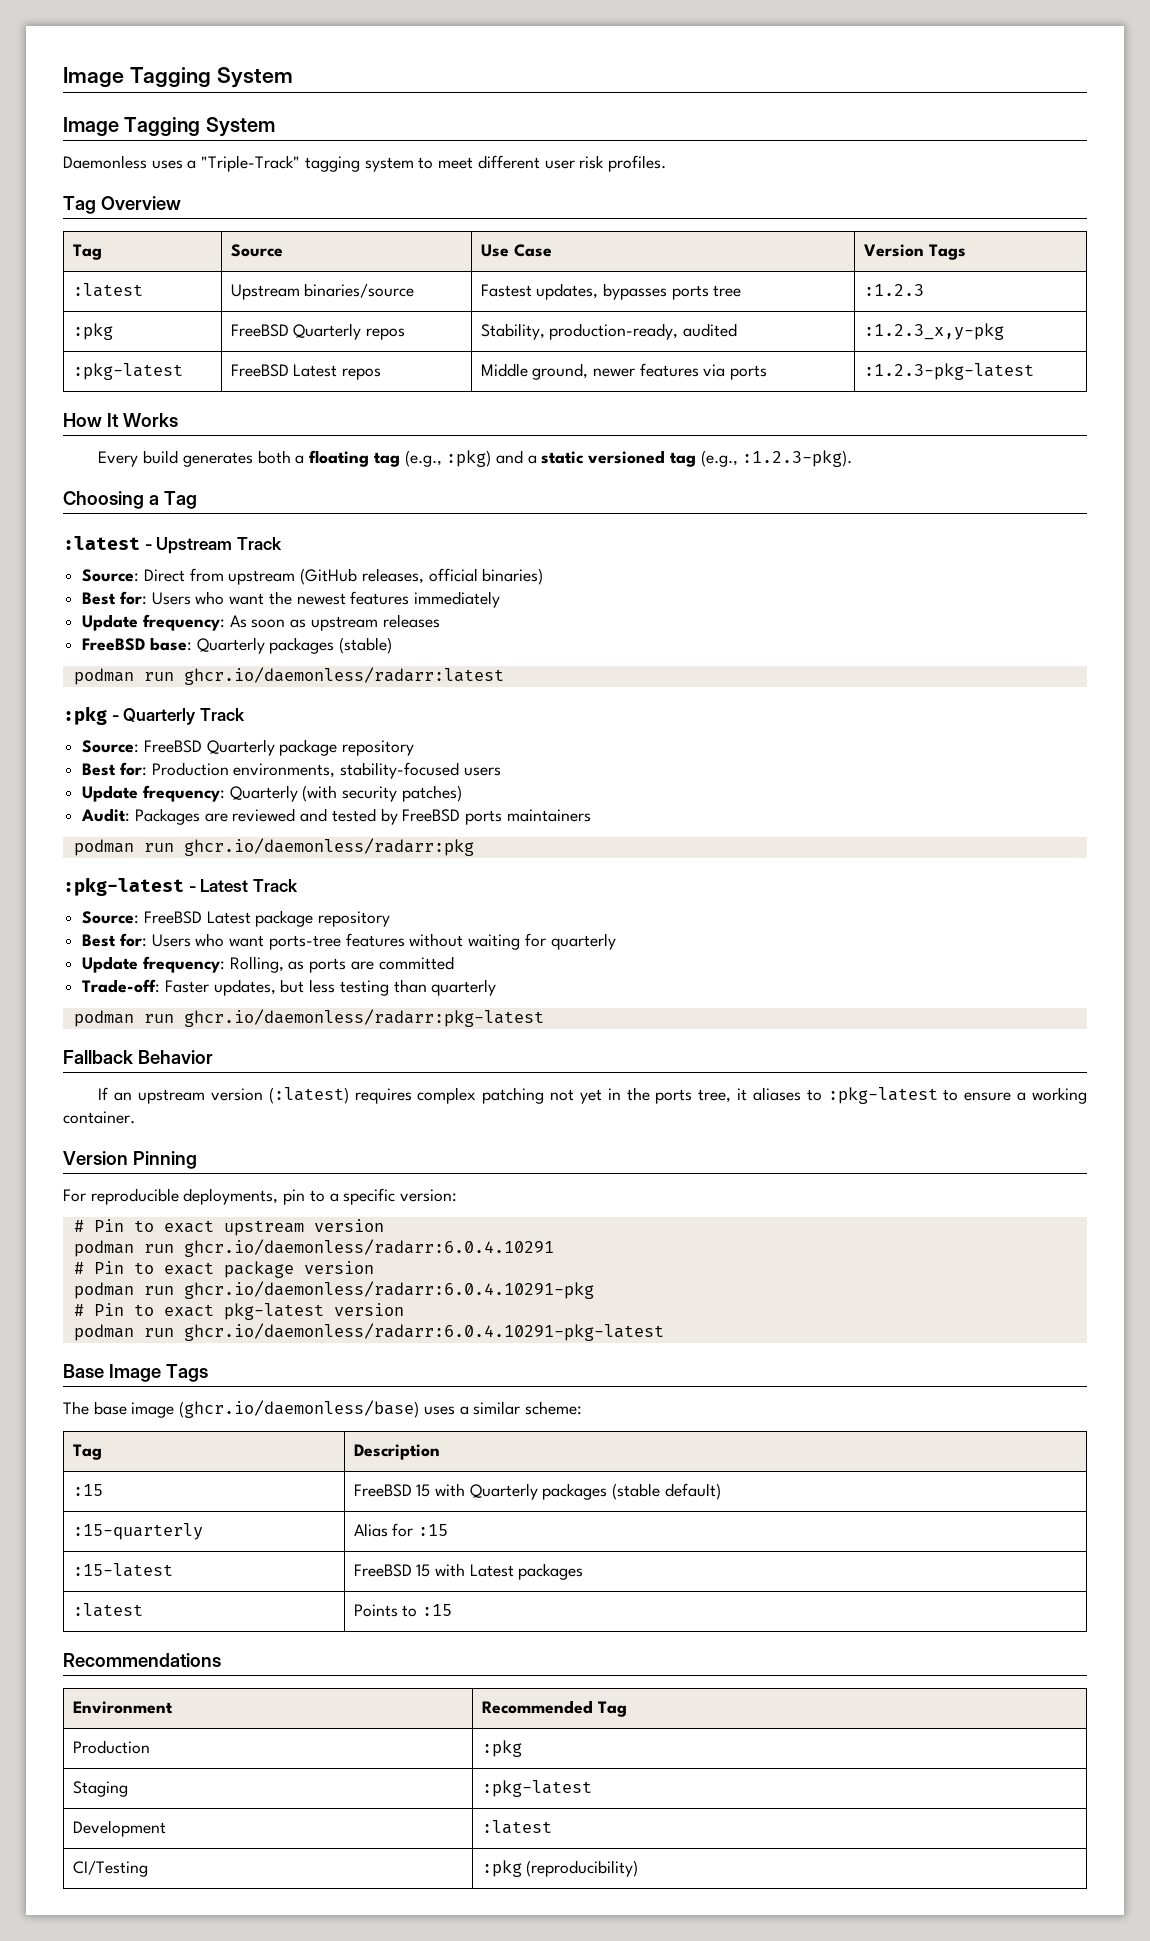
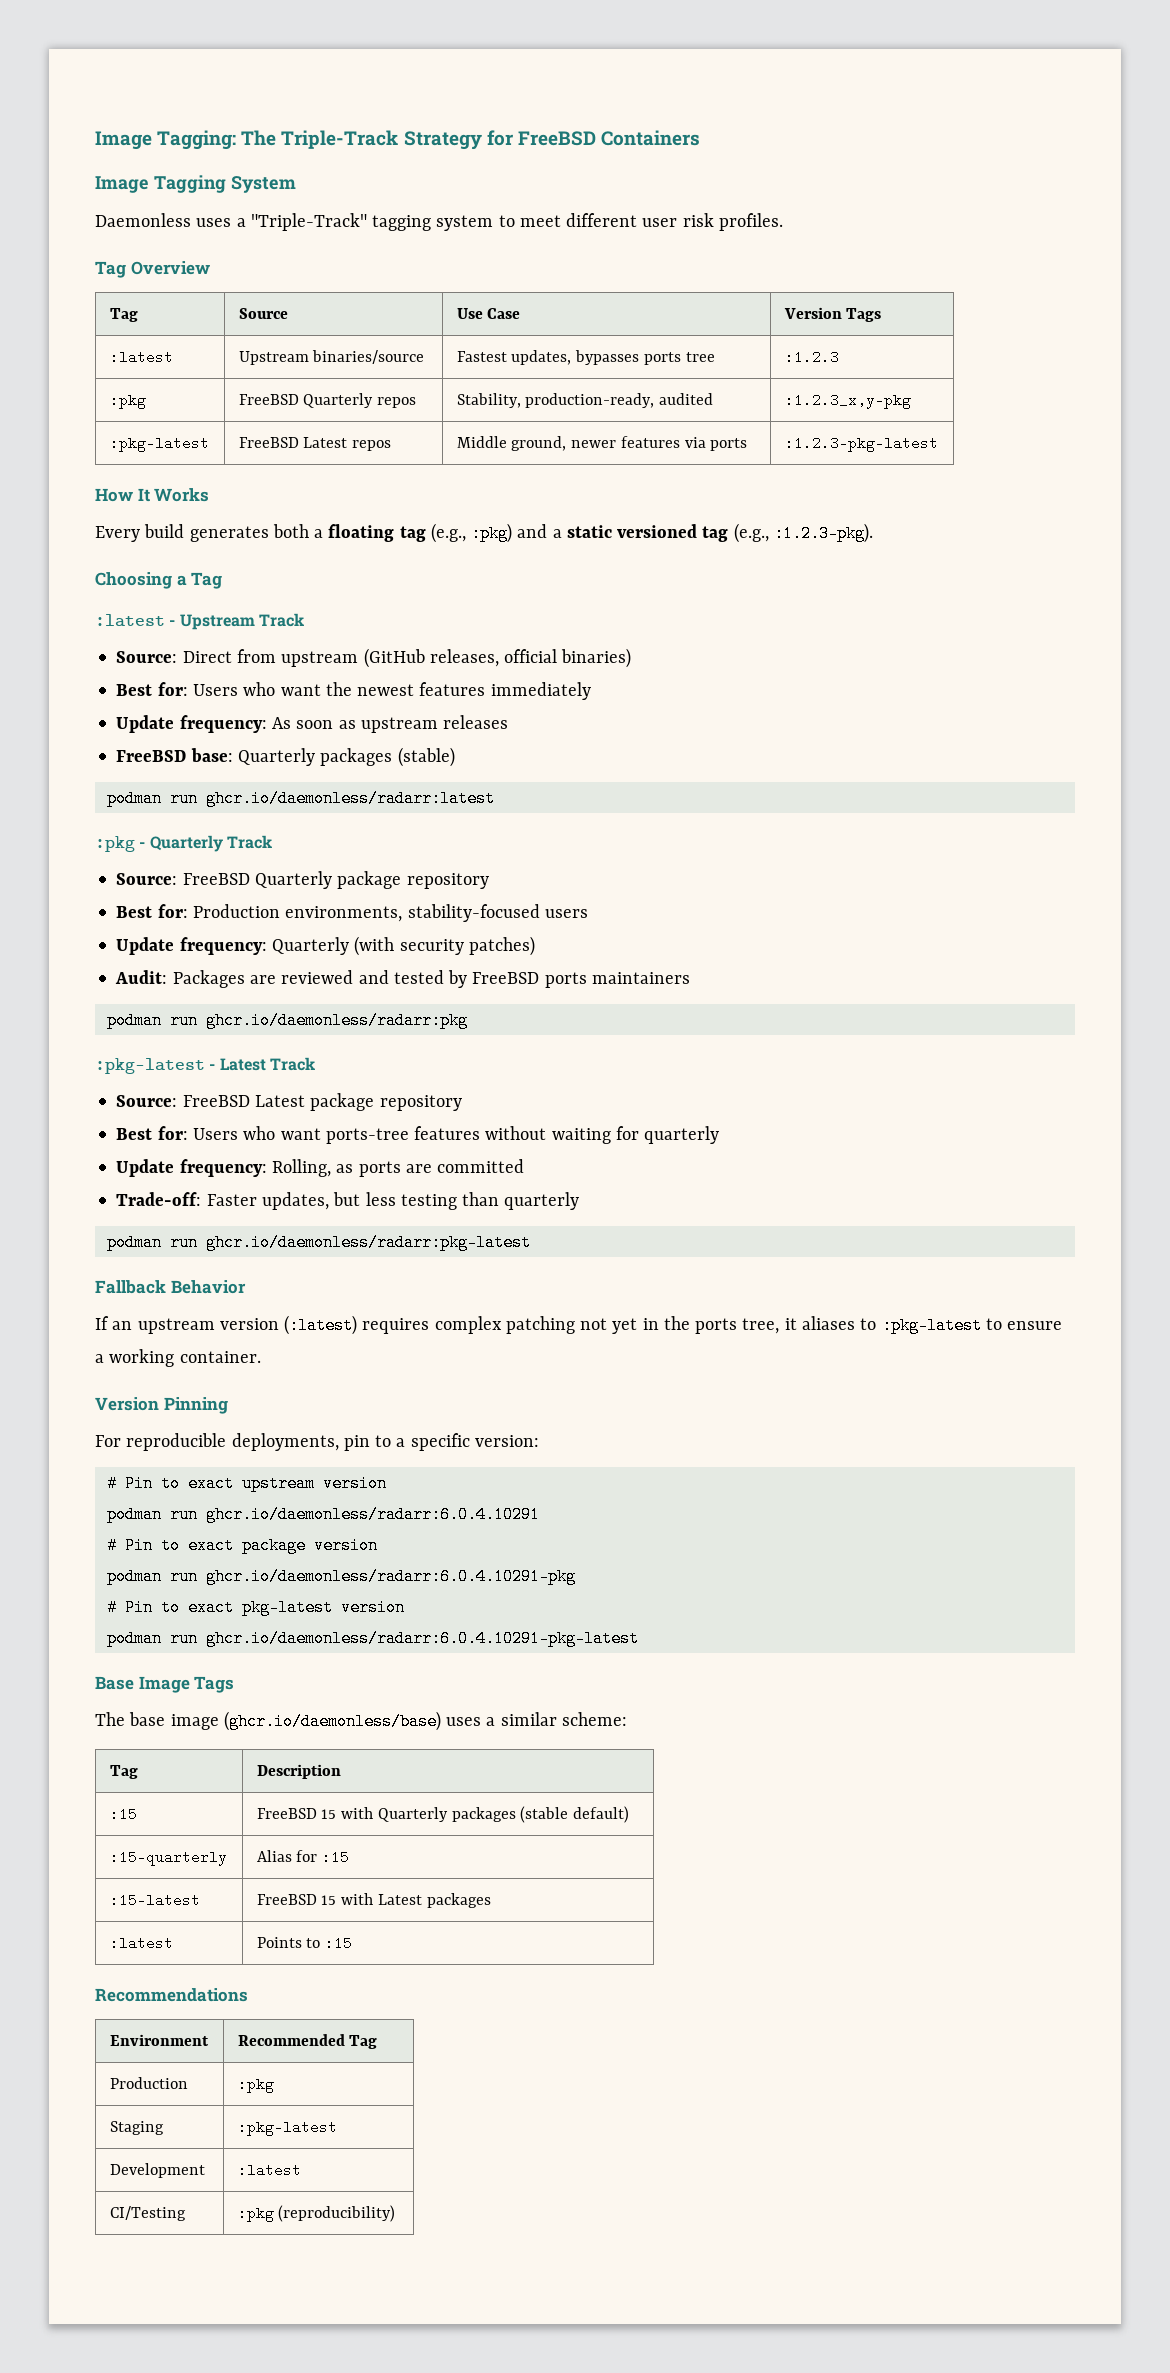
[63,67,293,88] Image Tagging System -> [95,130,700,150] Image Tagging: The Triple-Track Strategy for FreeBSD Containers

